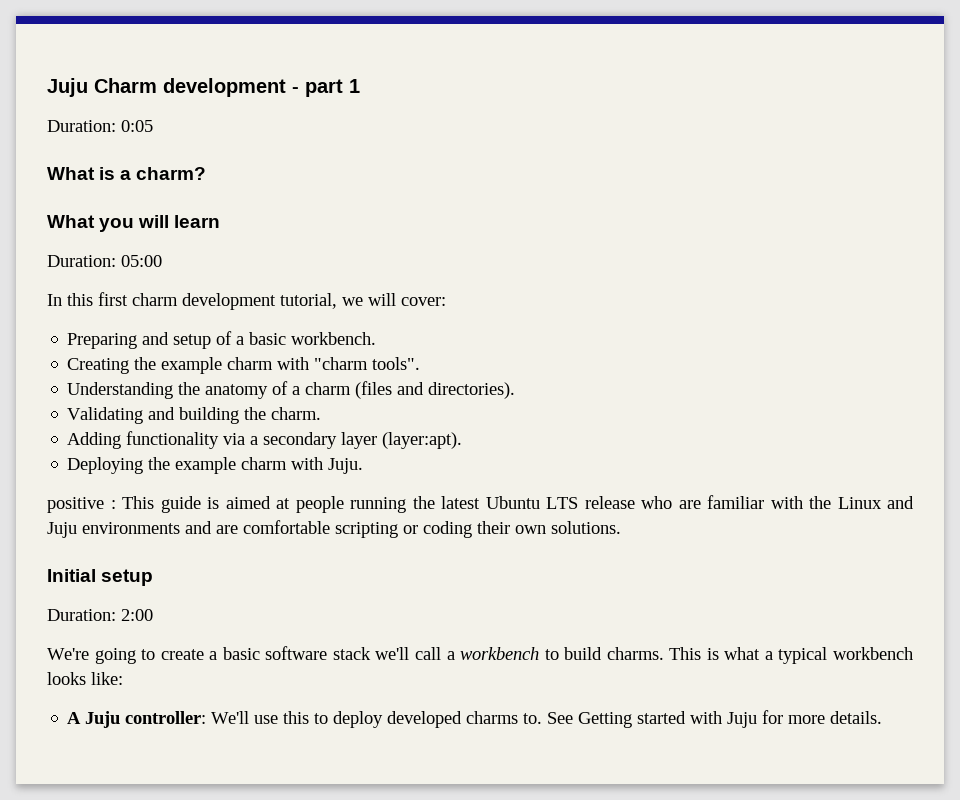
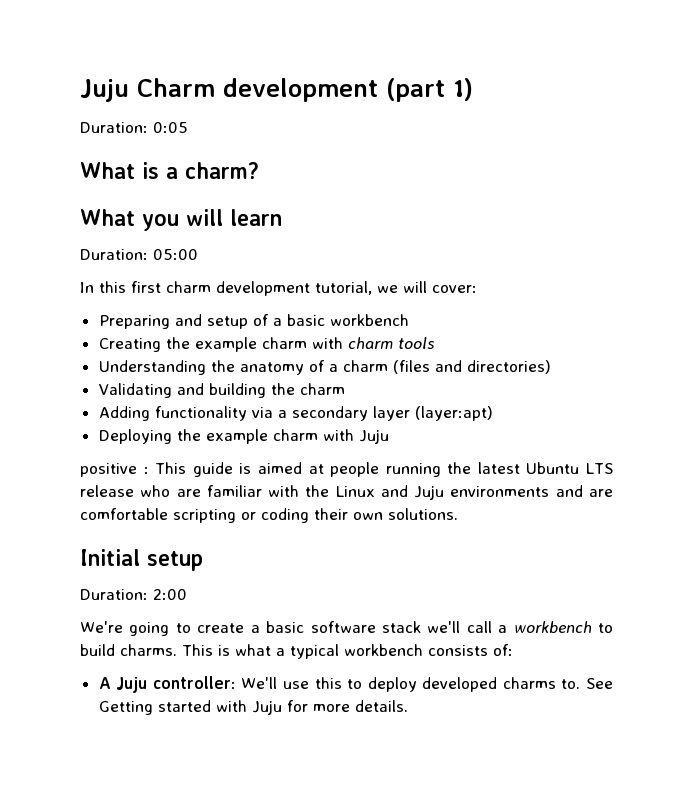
[292,79,360,97] - part 1 -> [386,78,473,102] (part 1)
[291,332,377,345] workbench. -> [329,314,409,326] workbench
[314,357,421,370] "charm tools". -> [347,337,435,349] charm tools
[428,382,516,399] directories). -> [466,360,551,374] directories)
[271,407,322,420] charm. -> [299,383,345,395] charm
[382,432,463,449] (layer:apt). -> [414,406,493,421] (layer:apt)
[328,458,364,474] Juju. -> [358,429,389,444] Juju
[47,672,123,685] looks like: -> [428,644,513,656] consists of:

